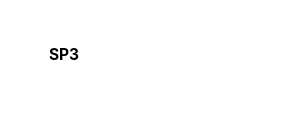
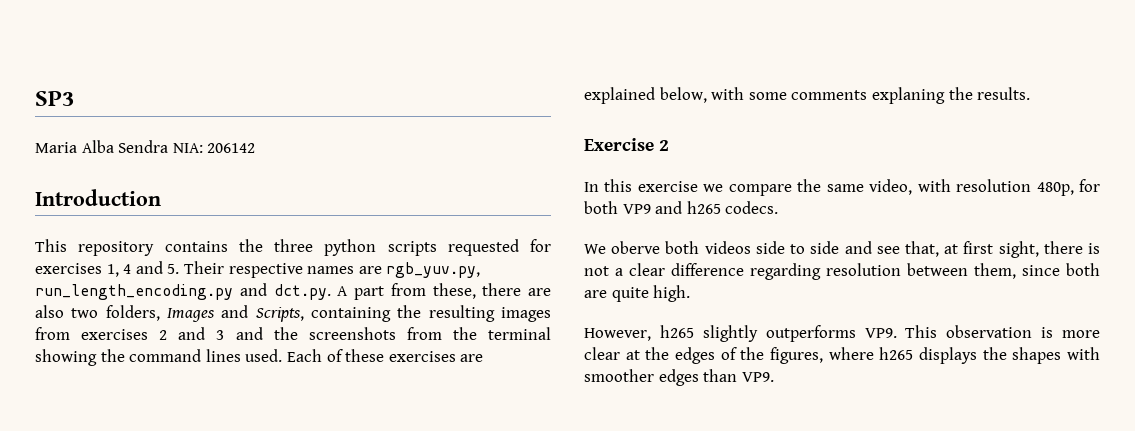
(79, 54) none -> [35,140,256,153] [35,189,161,206] [35,239,551,256] [35,261,481,278] [35,283,551,300] [35,305,551,322] [35,327,551,340] [35,349,484,366] [584,87,1031,104] [584,138,670,151] [584,179,1100,196] [584,201,779,214] [584,241,1100,258] [584,263,1100,280] [584,285,691,302] [584,325,1100,342] [584,347,1100,364] [584,369,774,386] // Maria Alba Sendra NIA: 206142 // Introduction // This repository contains the three python scripts requested for exercises 1, 4 and 5. Their respective names are rgb_yuv.py, run_length_encoding.py and dct.py. A part from these, there are also two folders, Images and Scripts, containing the resulting images from exercises 2 and 3 and the screenshots from the terminal showing the command lines used. Each of these exercises are explained below, with some comments explaning the results. // Exercise 2 // In this exercise we compare the same video, with resolution 480p, for both VP9 and h265 codecs. // We oberve both videos side to side and see that, at first sight, there is not a clear difference regarding resolution between them, since both are quite high. // However, h265 slightly outperforms VP9. This observation is more clear at the edges of the figures, where h265 displays the shapes with smoother edges than VP9.

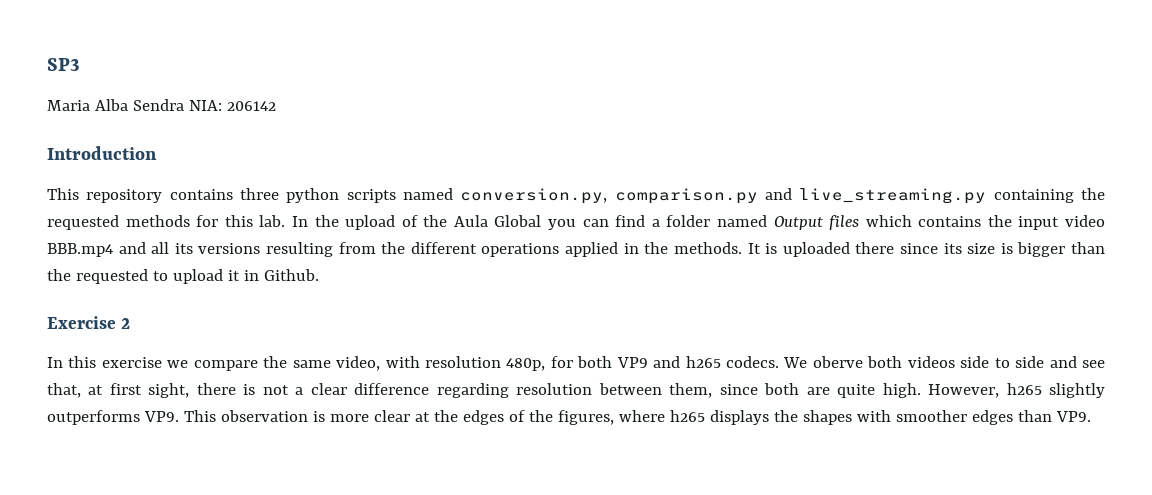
[238,239,263,252] the -> (233, 194) none
[447,239,551,256] [35,261,481,278] [35,283,551,300] [35,305,551,322] [35,327,551,340] [35,349,484,366] [584,87,1031,104] requested for exercises 1, 4 and 5. Their respective names are rgb_yuv.py, run_length_encoding.py and dct.py. A part from these, there are also two folders, Images and Scripts, containing the resulting images from exercises 2 and 3 and the screenshots from the terminal showing the command lines used. Each of these exercises are explained below, with some comments explaning the results. -> [402,188,1105,204] [47,215,1106,230] [47,242,1105,257] [47,269,319,284] named conversion.py, comparison.py and live_streaming.py containing the requested methods for this lab. In the upload of the Aula Global you can find a folder named Output files which contains the input video BBB.mp4 and all its versions resulting from the different operations applied in the methods. It is uploaded there since its size is bigger than the requested to upload it in Github.
(779, 207) // -> (780, 362) none
(691, 293) // -> (921, 390) none

